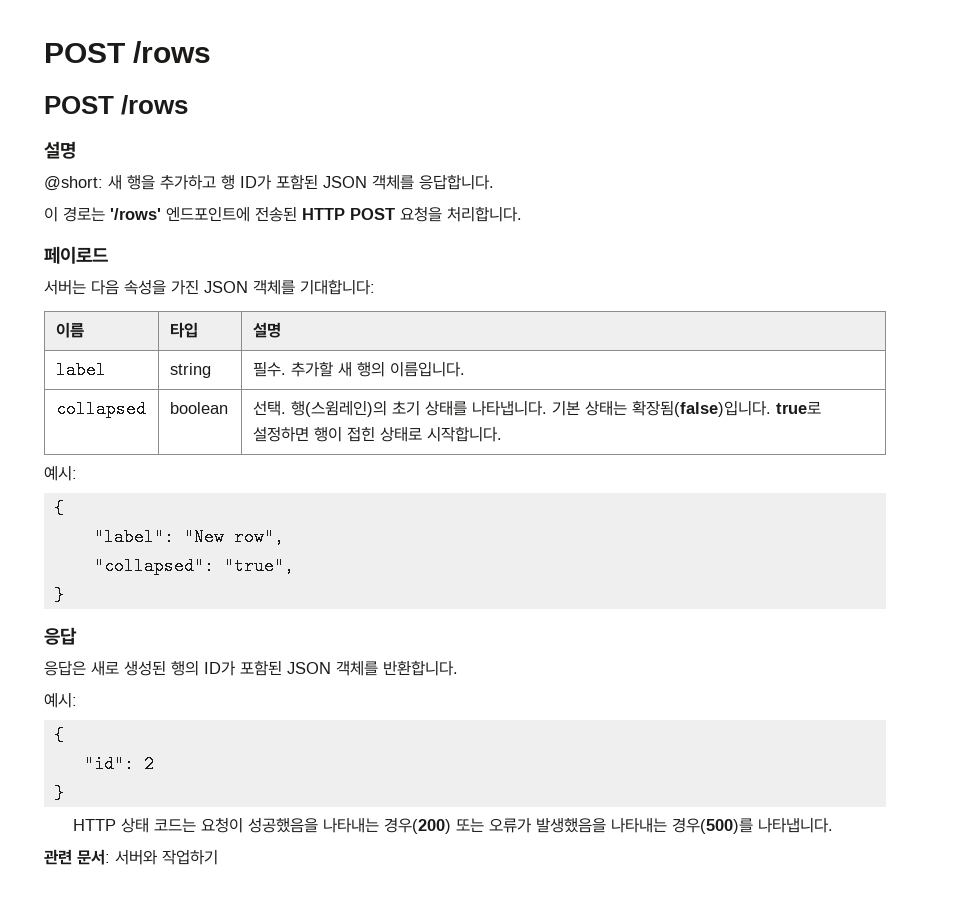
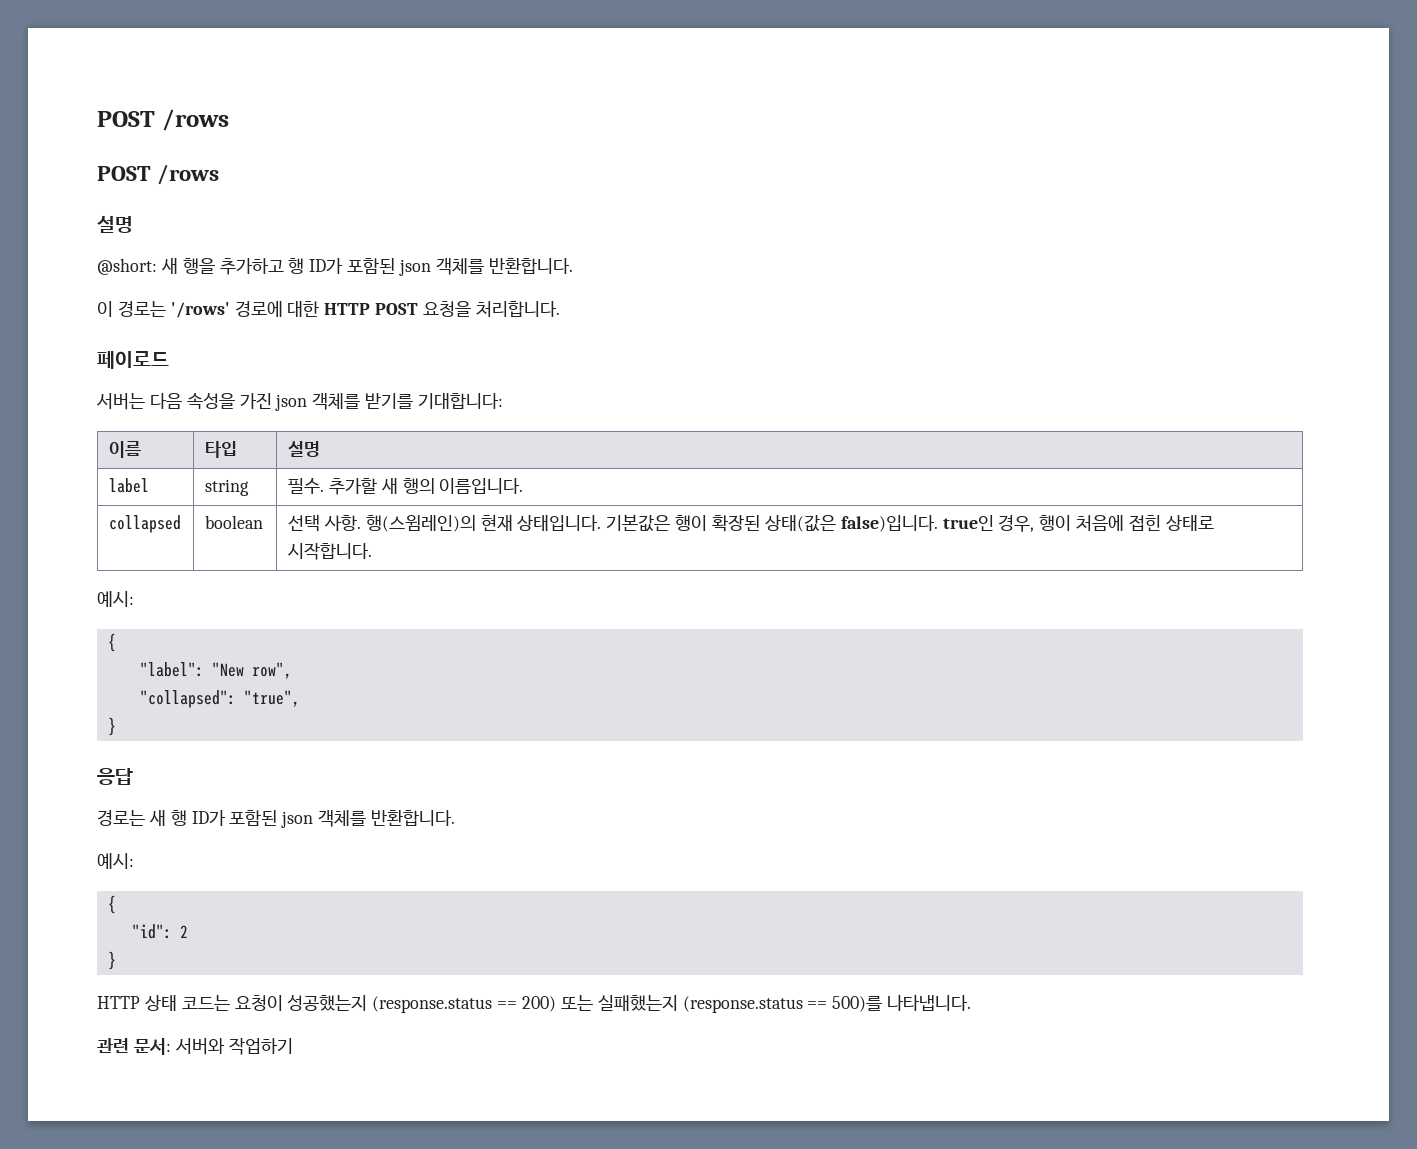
[323,174,494,190] JSON 객체를 응답합니다. -> [399,257,573,276] json 객체를 반환합니다.
[166,206,297,222] 엔드포인트에 전송된 -> [234,301,320,317] 경로에 대한
[204,279,295,295] JSON 객체를 -> [275,393,414,411] json 객체를 받기를
[252,400,821,417] [252,426,342,442] 선택. 행(스윔레인)의 초기 상태를 나타냅니다. 기본 상태는 확장됨(false)입니다. true로 설정하면 행이 -> [287,514,1125,532] 선택 사항. 행(스윔레인)의 현재 상태입니다. 기본값은 행이 확장된 상태(값은 false)입니다. true인 경우, 행이 처음에
[44,660,331,676] 응답은 새로 생성된 행의 ID가 포함된 JSON -> [97,810,314,828] 경로는 새 행 ID가 포함된 json
[247,817,753,834] 성공했음을 나타내는 경우(200) 또는 오류가 발생했음을 나타내는 경우(500)를 -> [287,995,883,1013] 성공했는지 (response.status == 200) 또는 실패했는지 (response.status == 500)를

